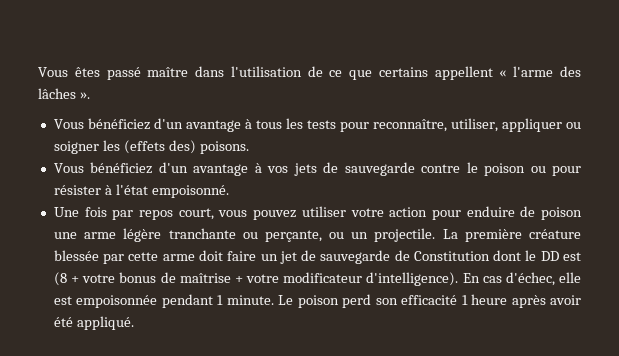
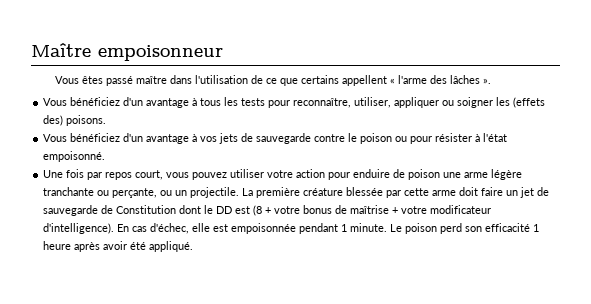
(38, 72) none -> [31,43,223,61] Maître empoisonneur //

